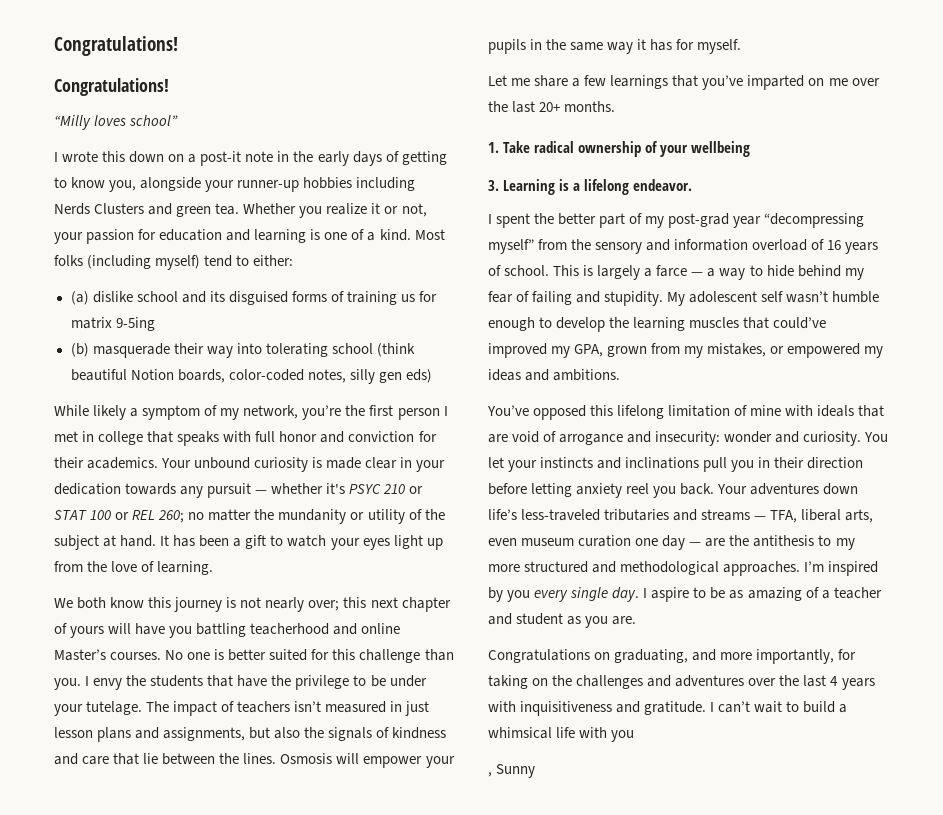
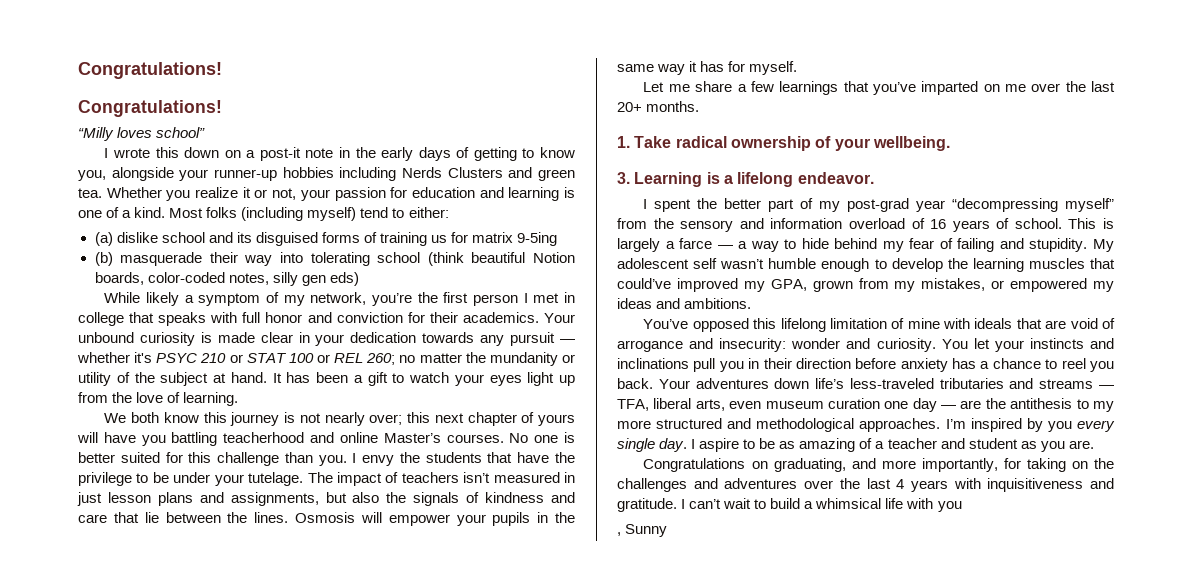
[691,141,751,157] wellbeing -> [872,136,950,151] wellbeing.
[531,483,623,498] letting anxiety -> [900,358,1058,372] anxiety has a chance to

